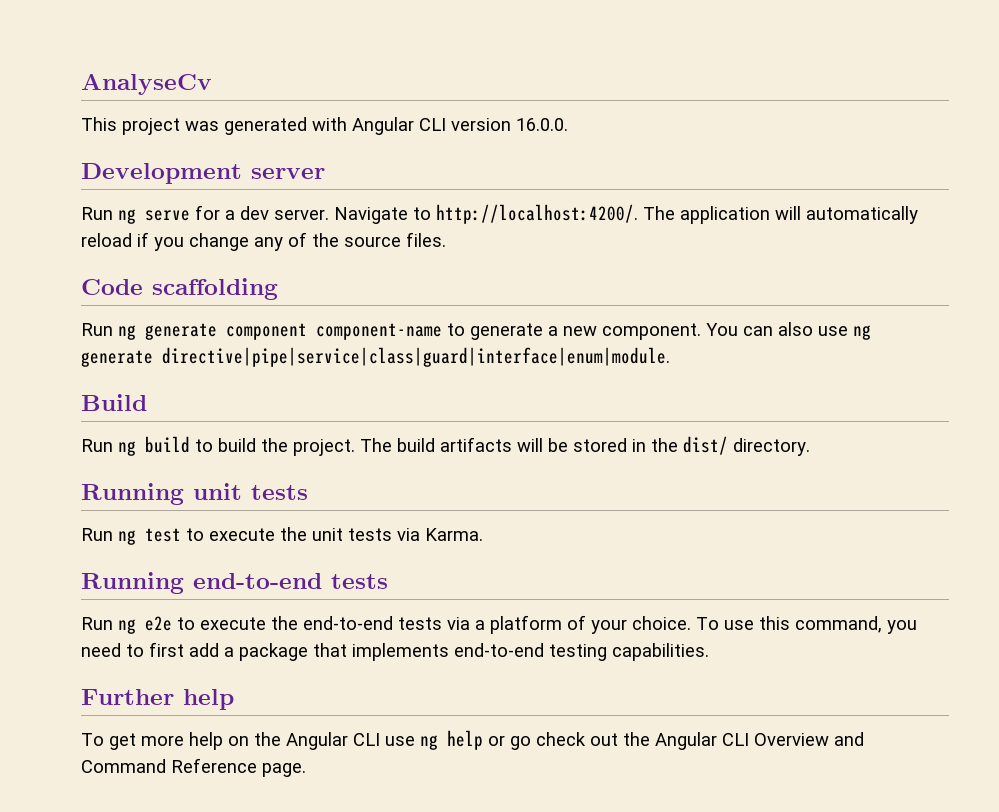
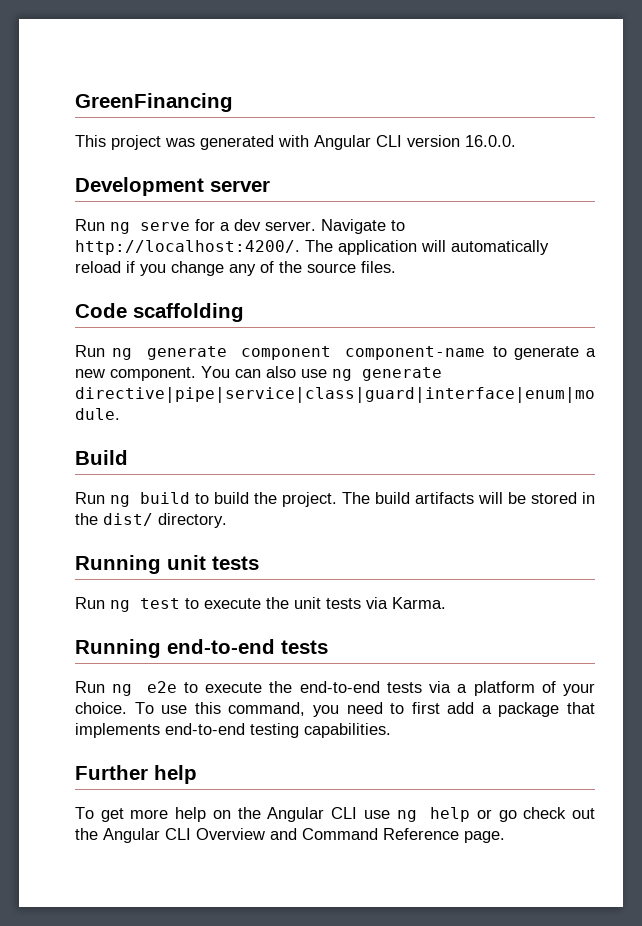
[81,73,212,95] AnalyseCv -> [75,93,233,112] GreenFinancing

